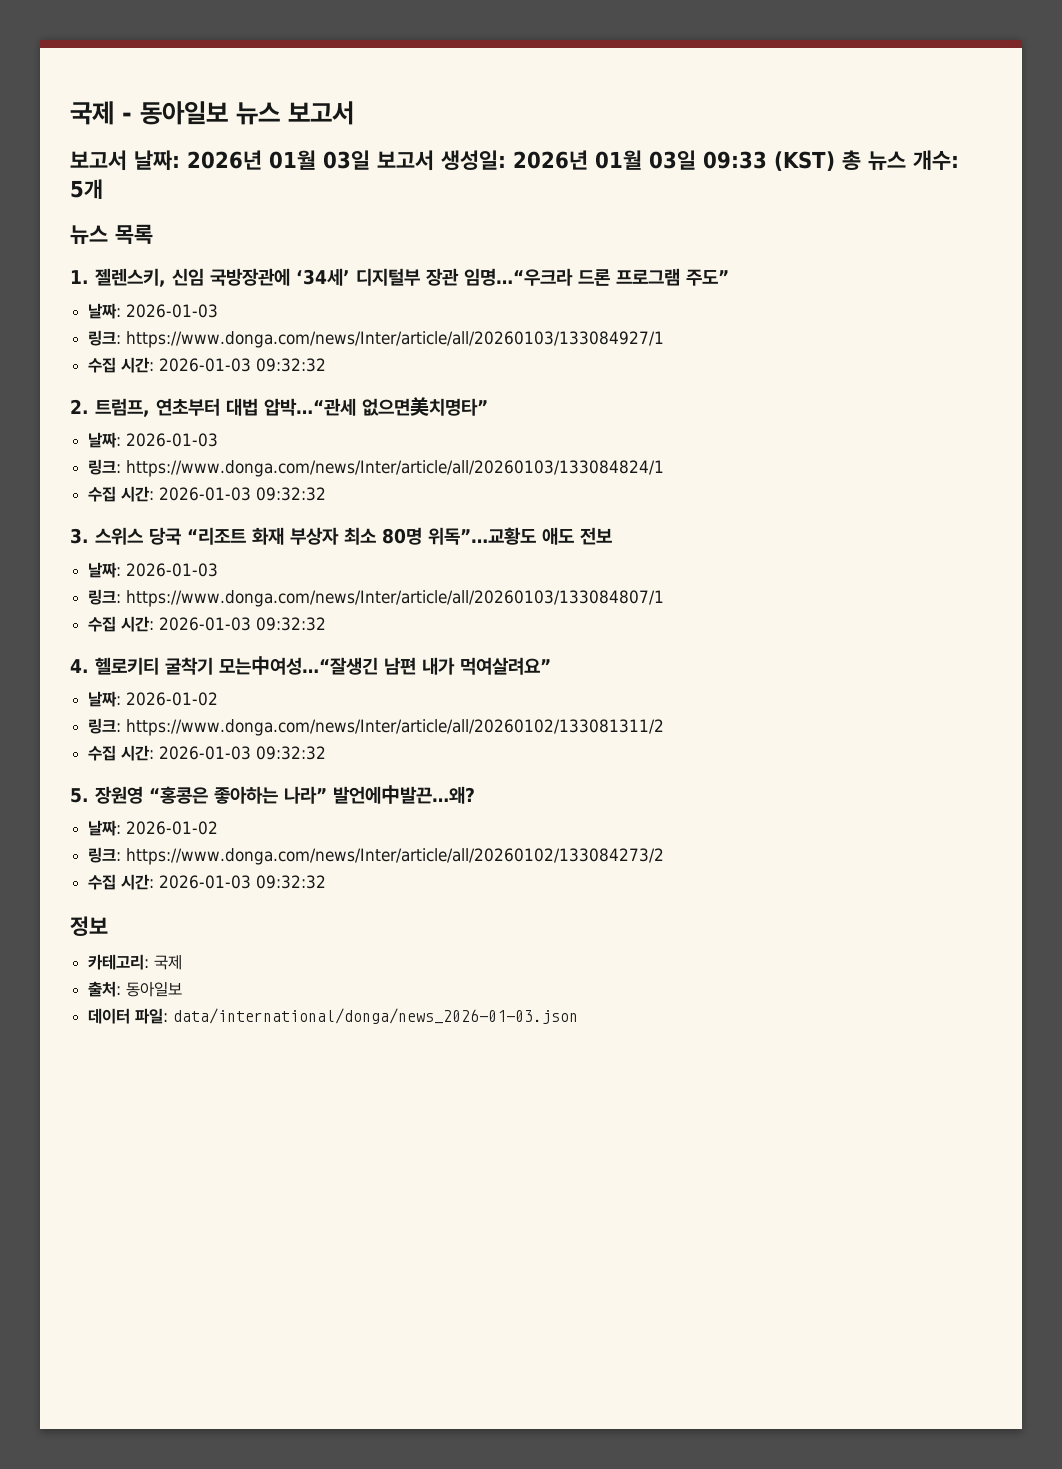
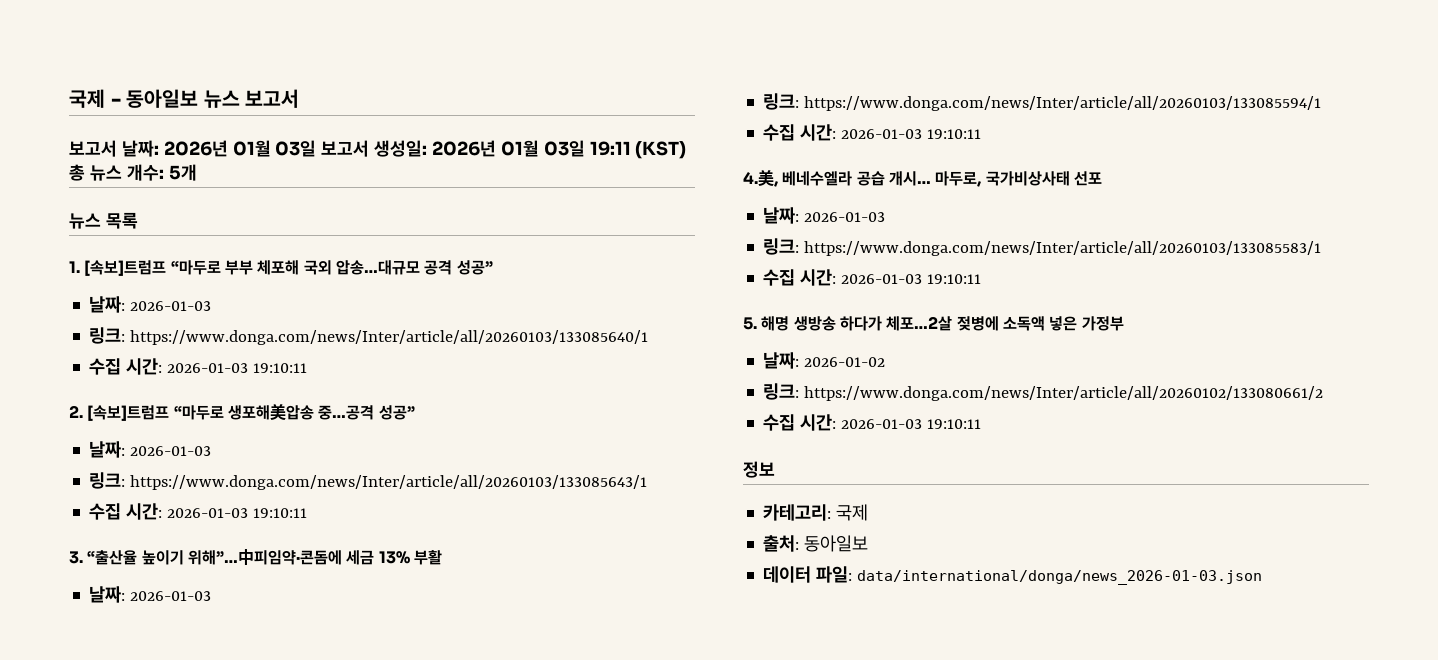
[703,151,767,169] 09:33 -> [589,141,631,156] 19:11
[95,268,729,287] [88,303,219,319] [88,330,665,348] [88,357,327,373] 젤렌스키, 신임 국방장관에 ‘34세’ 디지털부 장관 임명…“우크라 드론 프로그램 주도” // 날짜: 2026-01-03 // 링크: https://www.donga.com/news/Inter/article/all/20260103/133084927/1 // 수집 시간: 2026-01-03 09:32:32 -> [84,260,493,276] [89,296,212,313] [89,327,649,345] [89,358,308,375] [속보]트럼프 “마두로 부부 체포해 국외 압송…대규모 공격 성공” // 날짜: 2026-01-03 // 링크: https://www.donga.com/news/Inter/article/all/20260103/133085640/1 // 수집 시간: 2026-01-03 19:10:11
[95,397,488,417] [88,432,219,448] [88,459,665,477] [88,486,327,502] 트럼프, 연초부터 대법 압박…“관세 없으면美치명타” // 날짜: 2026-01-03 // 링크: https://www.donga.com/news/Inter/article/all/20260103/133084824/1 // 수집 시간: 2026-01-03 09:32:32 -> [87,404,415,421] [89,441,212,458] [89,472,648,490] [89,503,308,520] [속보]트럼프 “마두로 생포해美압송 중…공격 성공” // 날짜: 2026-01-03 // 링크: https://www.donga.com/news/Inter/article/all/20260103/133085643/1 // 수집 시간: 2026-01-03 19:10:11
[95,527,612,545] [88,562,219,578] [88,589,665,607] [88,616,327,632] 스위스 당국 “리조트 화재 부상자 최소 80명 위독”…교황도 애도 전보 // 날짜: 2026-01-03 // 링크: https://www.donga.com/news/Inter/article/all/20260103/133084807/1 // 수집 시간: 2026-01-03 09:32:32 -> [87,549,442,565] [89,586,212,603] [763,93,1322,111] [763,124,982,141] “출산율 높이기 위해”…中피임약·콘돔에 세금 13% 부활 // 날짜: 2026-01-03 // 링크: https://www.donga.com/news/Inter/article/all/20260103/133085594/1 // 수집 시간: 2026-01-03 19:10:11
[95,656,551,675] [88,691,219,707] [88,718,665,736] [88,745,327,761] [70,785,475,804] [88,820,219,836] [88,847,665,865] [88,874,327,890] 헬로키티 굴착기 모는中여성…“잘생긴 남편 내가 먹여살려요” // 날짜: 2026-01-02 // 링크: https://www.donga.com/news/Inter/article/all/20260102/133081311/2 // 수집 시간: 2026-01-03 09:32:32 // 5. 장원영 “홍콩은 좋아하는 나라” 발언에中발끈…왜? // 날짜: 2026-01-02 // 링크: https://www.donga.com/news/Inter/article/all/20260102/133084273/2 // 수집 시간: 2026-01-03 09:32:32 -> [758,170,1102,187] [763,207,886,224] [763,238,1322,256] [763,269,982,286] [743,316,1124,331] [763,352,886,369] [763,383,1324,401] [763,414,982,431] 美, 베네수엘라 공습 개시… 마두로, 국가비상사태 선포 // 날짜: 2026-01-03 // 링크: https://www.donga.com/news/Inter/article/all/20260103/133085583/1 // 수집 시간: 2026-01-03 19:10:11 // 5. 해명 생방송 하다가 체포…2살 젖병에 소독액 넣은 가정부 // 날짜: 2026-01-02 // 링크: https://www.donga.com/news/Inter/article/all/20260102/133080661/2 // 수집 시간: 2026-01-03 19:10:11

